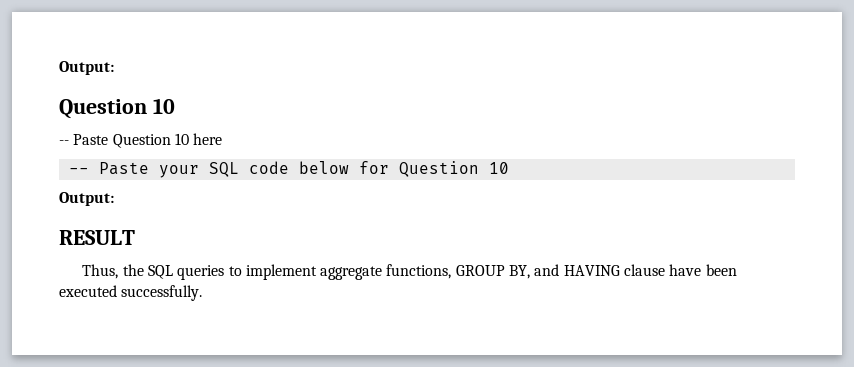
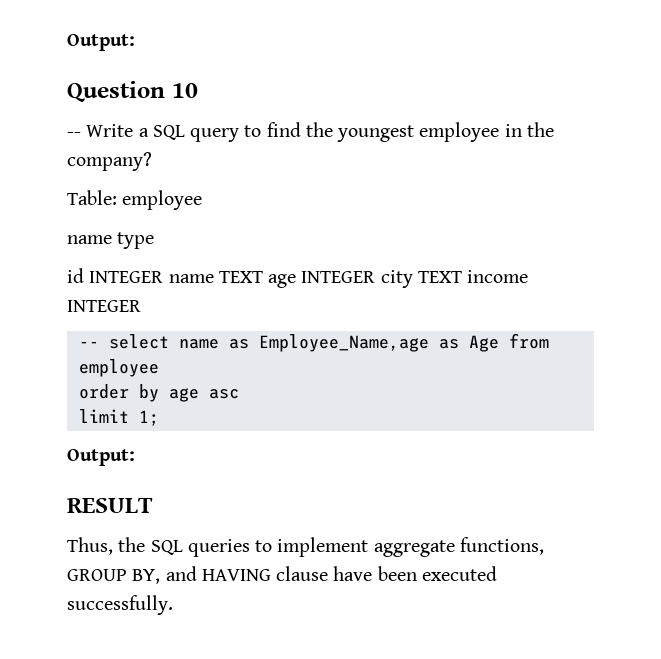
[73,133,223,148] [68,161,509,178] Paste Question 10 here // -- Paste your SQL code below for Question 10 -> [86,122,554,142] [67,152,152,171] [67,190,203,210] [67,232,155,249] [67,268,529,288] [67,300,141,312] [78,333,549,352] [78,359,159,377] [78,384,239,402] [78,409,159,426] Write a SQL query to find the youngest employee in the company? // Table: employee // name type // id INTEGER name TEXT age INTEGER city TEXT income INTEGER // -- select name as Employee_Name,age as Age from employee // order by age asc // limit 1;

